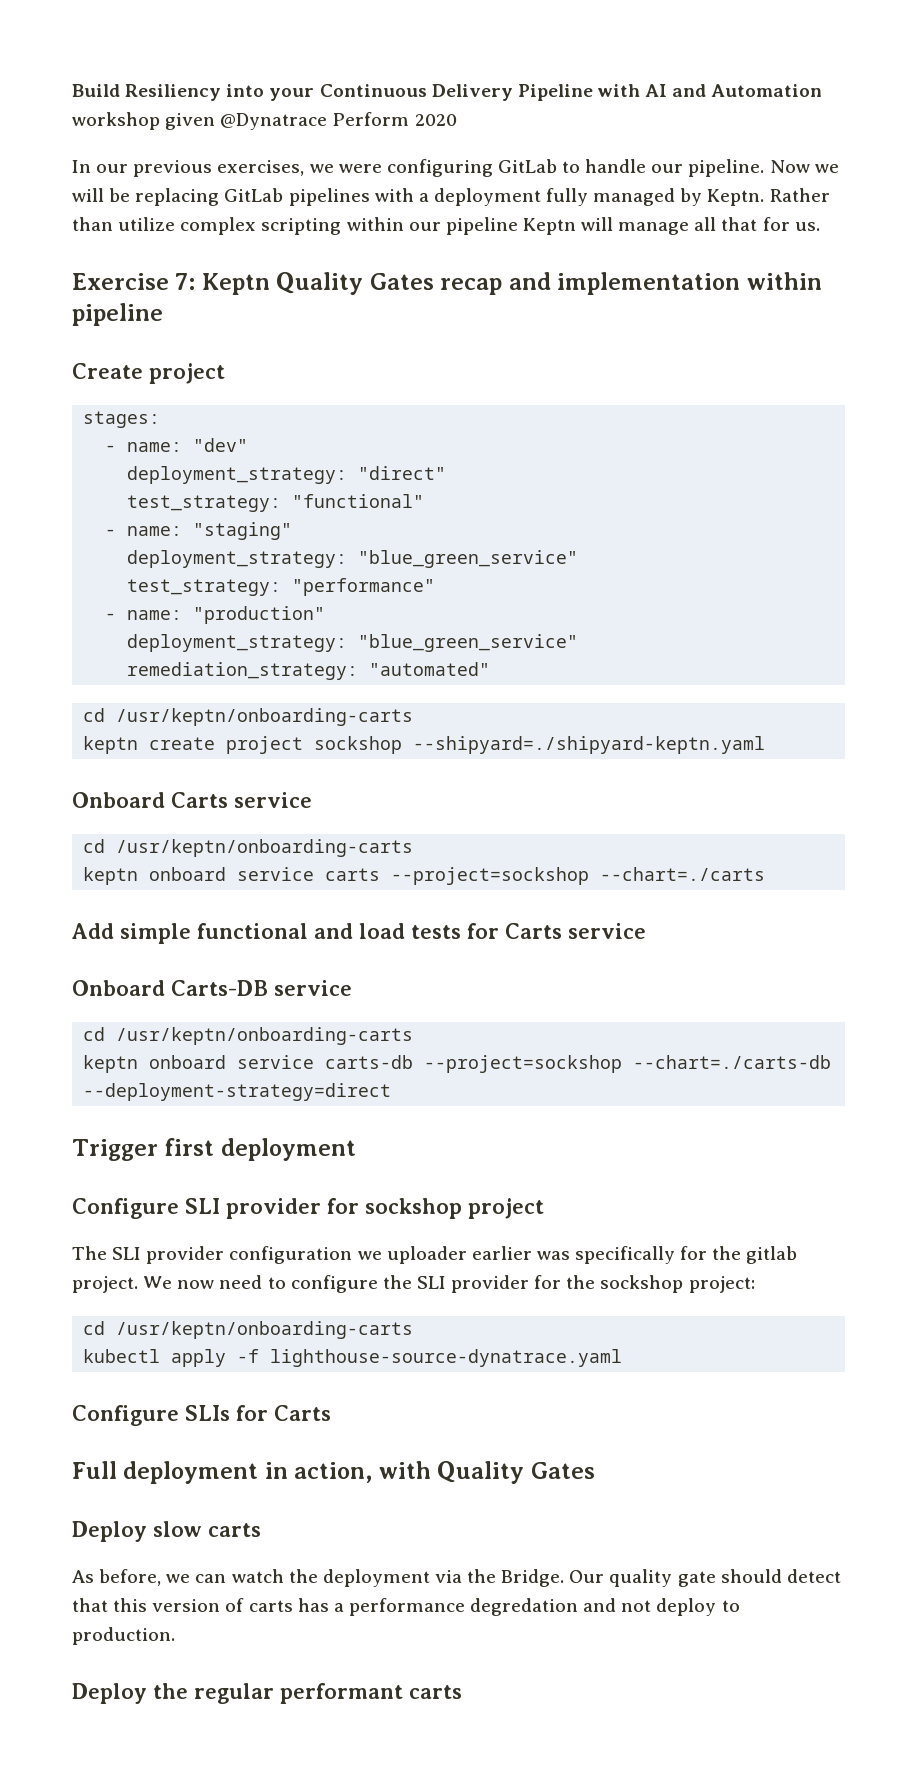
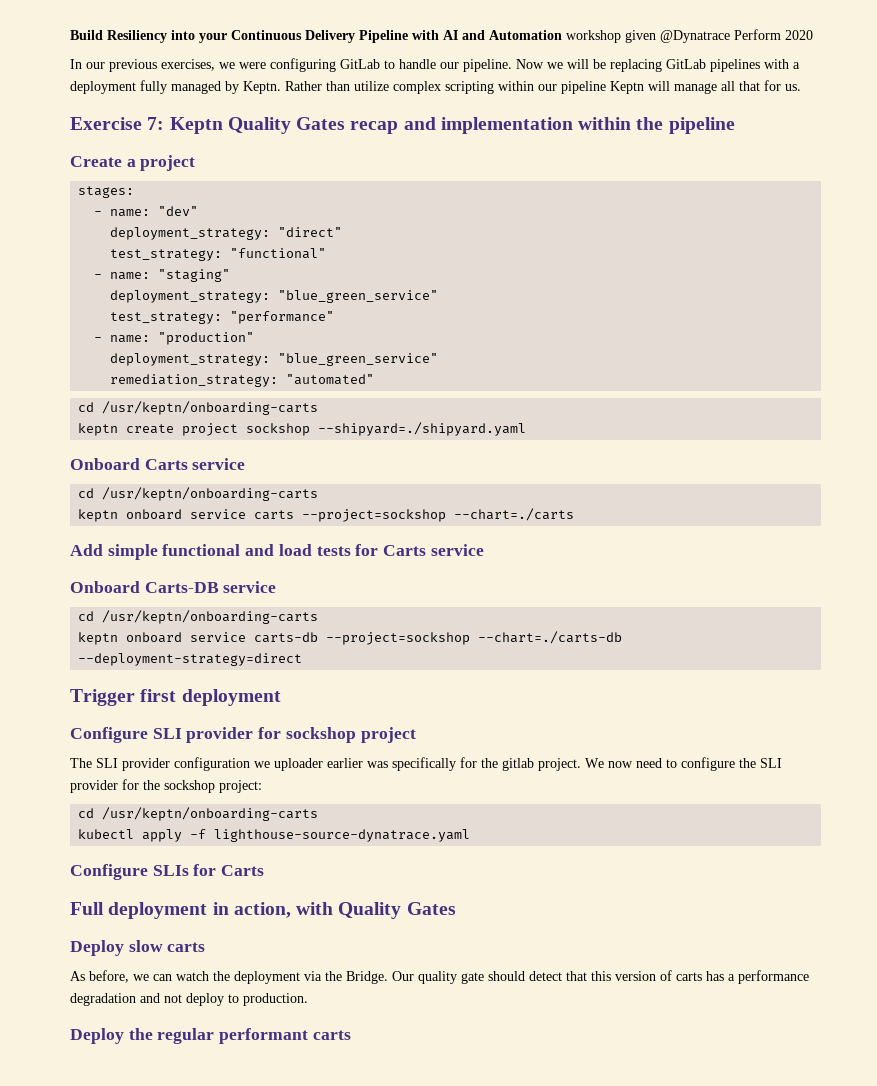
(822, 281) none -> [636,117,664,130] the
(143, 371) none -> [126,159,136,167] a
[413,736,766,754] --shipyard=./shipyard-keptn.yaml -> [318,422,527,436] --shipyard=./shipyard.yaml
[470,1598,579,1616] degredation -> [70,993,136,1006] degradation

